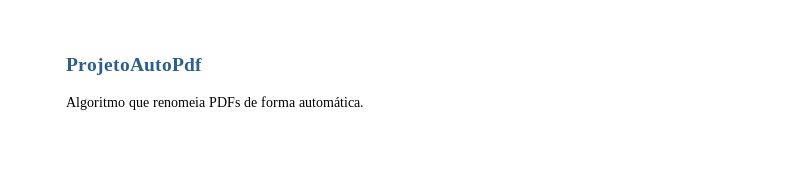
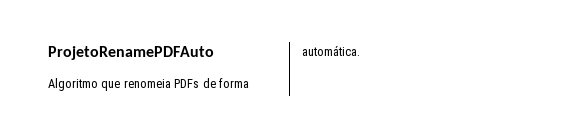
[66,58,202,75] ProjetoAutoPdf -> [48,46,214,60] ProjetoRenamePDFAuto

